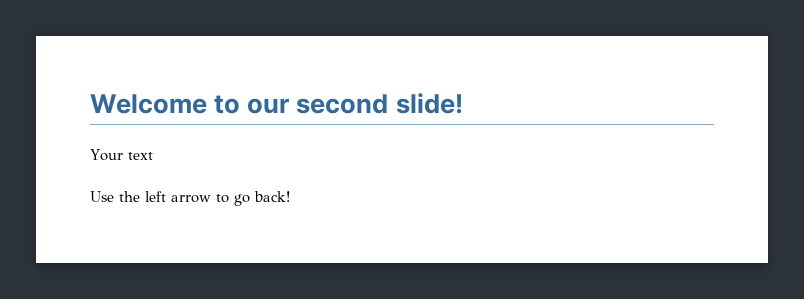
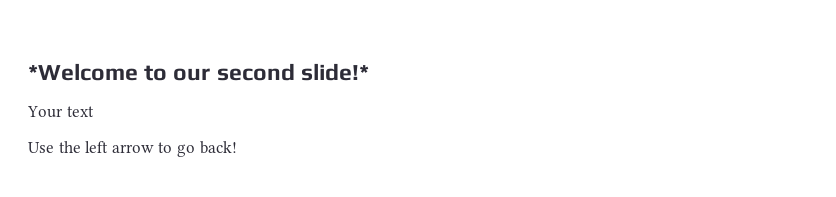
[90,94,207,114] Welcome -> [28,63,138,81] *Welcome
[395,93,463,114] slide! -> [300,63,369,81] slide!*

